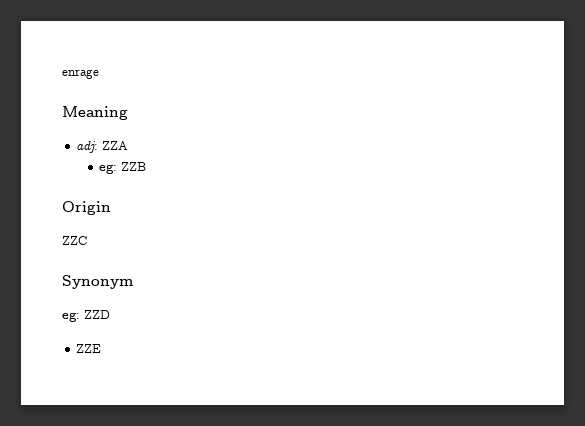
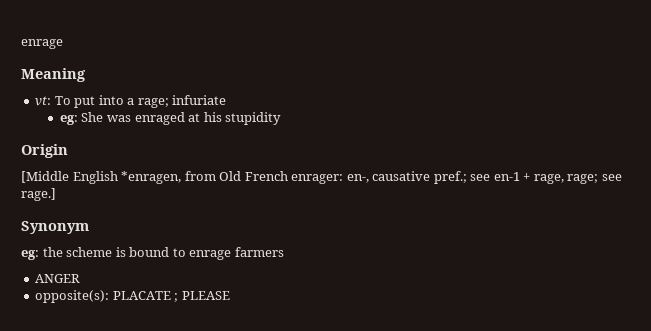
[76,141,129,153] [99,162,147,174] [62,201,111,215] [62,236,87,245] [62,275,133,289] [62,310,110,322] [76,344,102,353] adj: ZZA // eg: ZZB // Origin // ZZC // Synonym // eg: ZZD // ZZE -> [35,95,227,108] [59,112,282,125] [21,144,68,158] [21,171,622,184] [21,188,56,201] [21,221,89,234] [21,247,284,260] [35,274,81,283] [35,290,230,303] vt: To put into a rage; infuriate // eg: She was enraged at his stupidity // Origin // [Middle English *enragen, from Old French enrager: en-, causative pref.; see en-1 + rage, rage; see rage.] // Synonym // eg: the scheme is bound to enrage farmers // ANGER // opposite(s): PLACATE ; PLEASE

